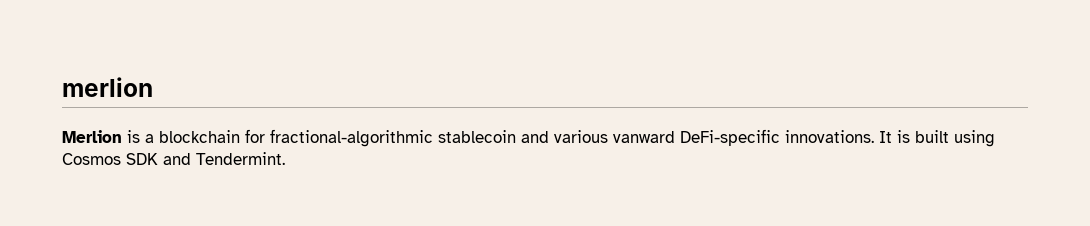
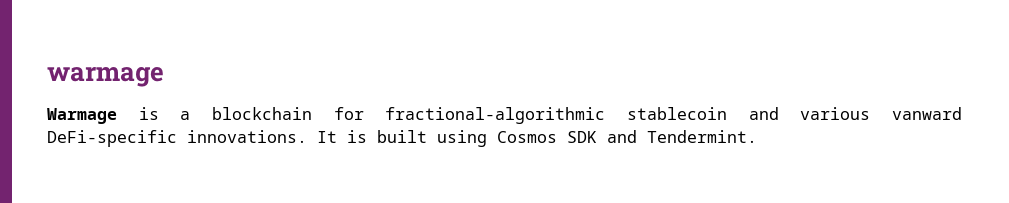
[62,77,153,97] [62,130,122,143] merlion // Merlion -> [47,67,164,87] [47,108,117,124] warmage // Warmage

